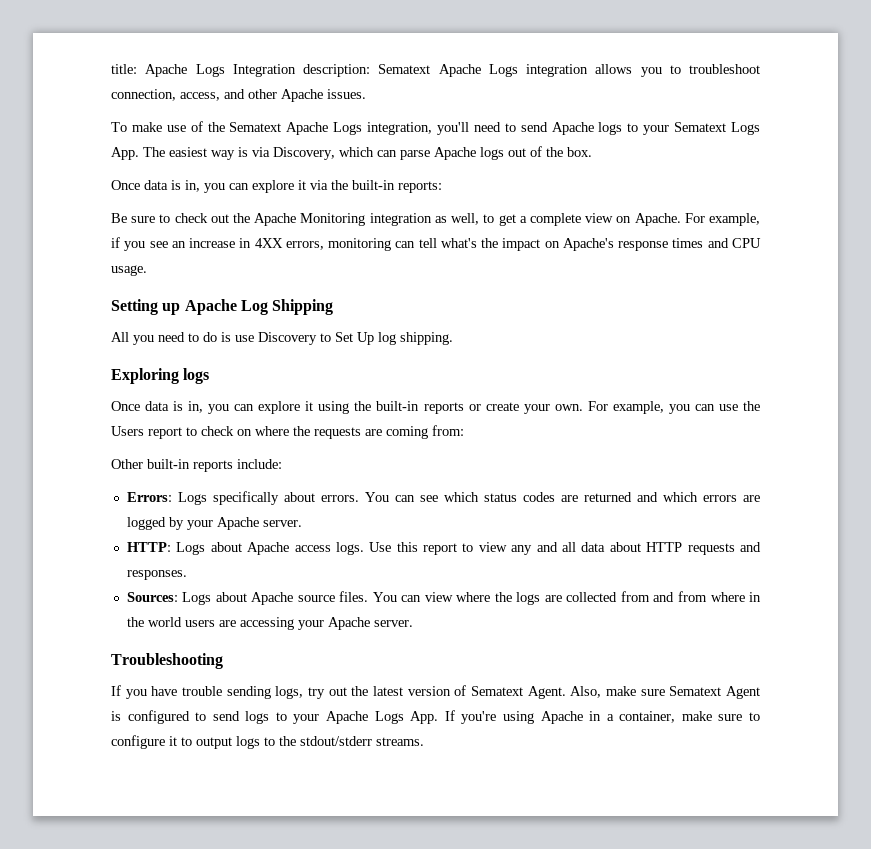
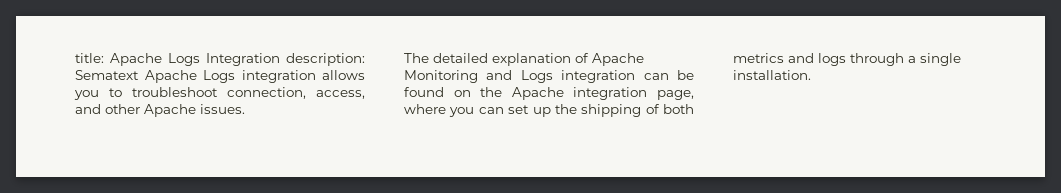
[111,121,761,135] [111,146,592,160] [111,180,442,193] [111,213,761,226] [111,237,761,251] [111,265,147,276] [111,299,334,315] [111,332,453,345] [111,368,210,384] [111,401,760,414] [111,425,464,439] [111,459,282,472] [126,491,760,505] [126,517,302,530] [126,542,761,555] [126,570,187,580] [126,591,761,605] [126,617,413,630] [111,653,223,669] [111,685,760,699] [111,710,760,724] [111,735,424,749] To make use of the Sematext Apache Logs integration, you'll need to send Apache logs to your Sematext Logs App. The easiest way is via Discovery, which can parse Apache logs out of the box. // Once data is in, you can explore it via the built-in reports: // Be sure to check out the Apache Monitoring integration as well, to get a complete view on Apache. For example, if you see an increase in 4XX errors, monitoring can tell what's the impact on Apache's response times and CPU usage. // Setting up Apache Log Shipping // All you need to do is use Discovery to Set Up log shipping. // Exploring logs // Once data is in, you can explore it using the built-in reports or create your own. For example, you can use the Users report to check on where the requests are coming from: // Other built-in reports include: // Errors: Logs specifically about errors. You can see which status codes are returned and which errors are logged by your Apache server. // HTTP: Logs about Apache access logs. Use this report to view any and all data about HTTP requests and responses. // Sources: Logs about Apache source files. You can view where the logs are collected from and from where in the world users are accessing your Apache server. // Troubleshooting // If you have trouble sending logs, try out the latest version of Sematext Agent. Also, make sure Sematext Agent is configured to send logs to your Apache Logs App. If you're using Apache in a container, make sure to configure it to output logs to the stdout/stderr streams. -> [404,53,644,66] [404,70,694,83] [404,87,694,100] [404,104,694,117] [733,53,961,66] [733,70,811,80] The detailed explanation of Apache Monitoring and Logs integration can be found on the Apache integration page, where you can set up the shipping of both metrics and logs through a single installation.

